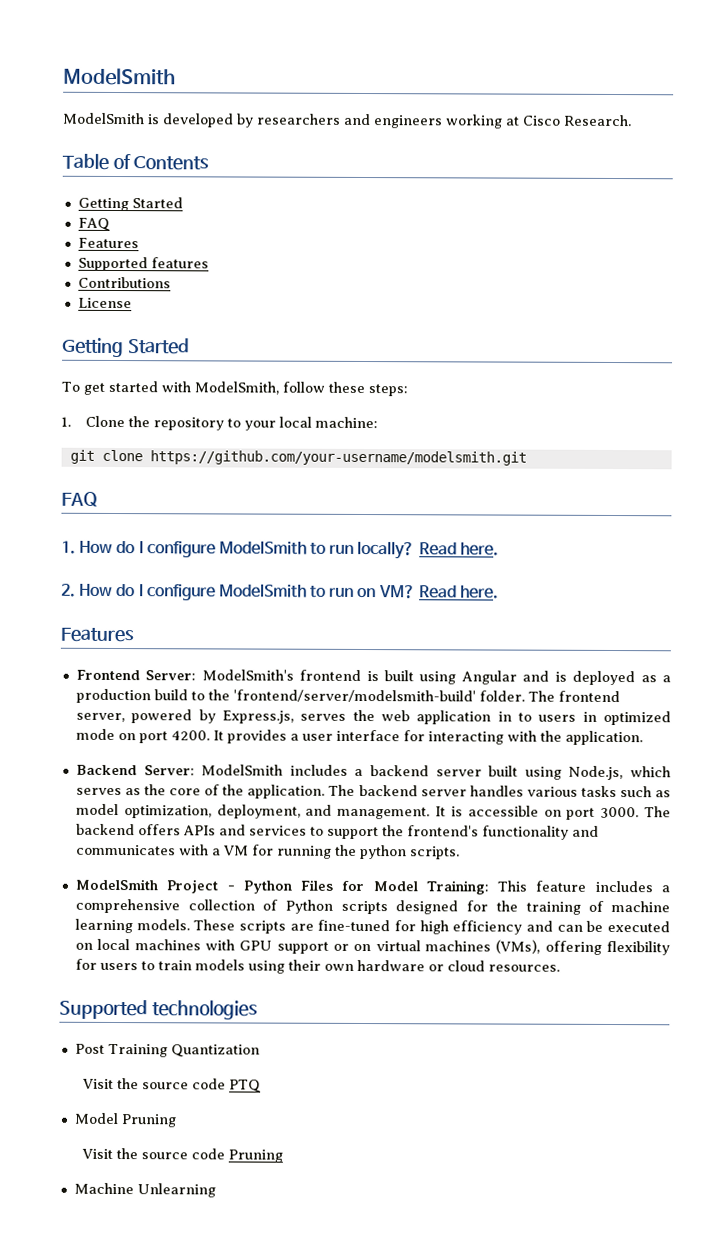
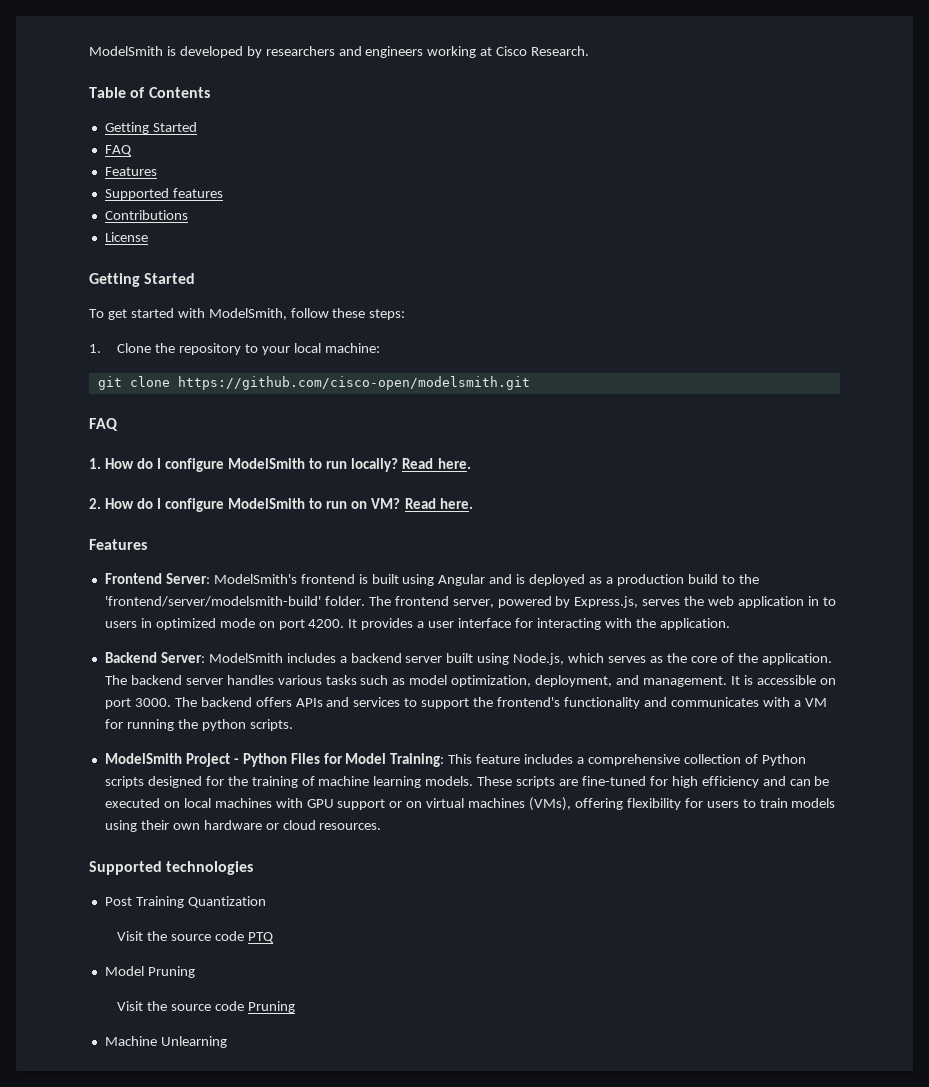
[63,67,176,86] [62,112,145,125] ModelSmith // ModelSmith -> [89,46,163,56] ModelSmith
[149,450,527,466] https://github.com/your-username/modelsmith.git -> [177,376,530,390] https://github.com/cisco-open/modelsmith.git

